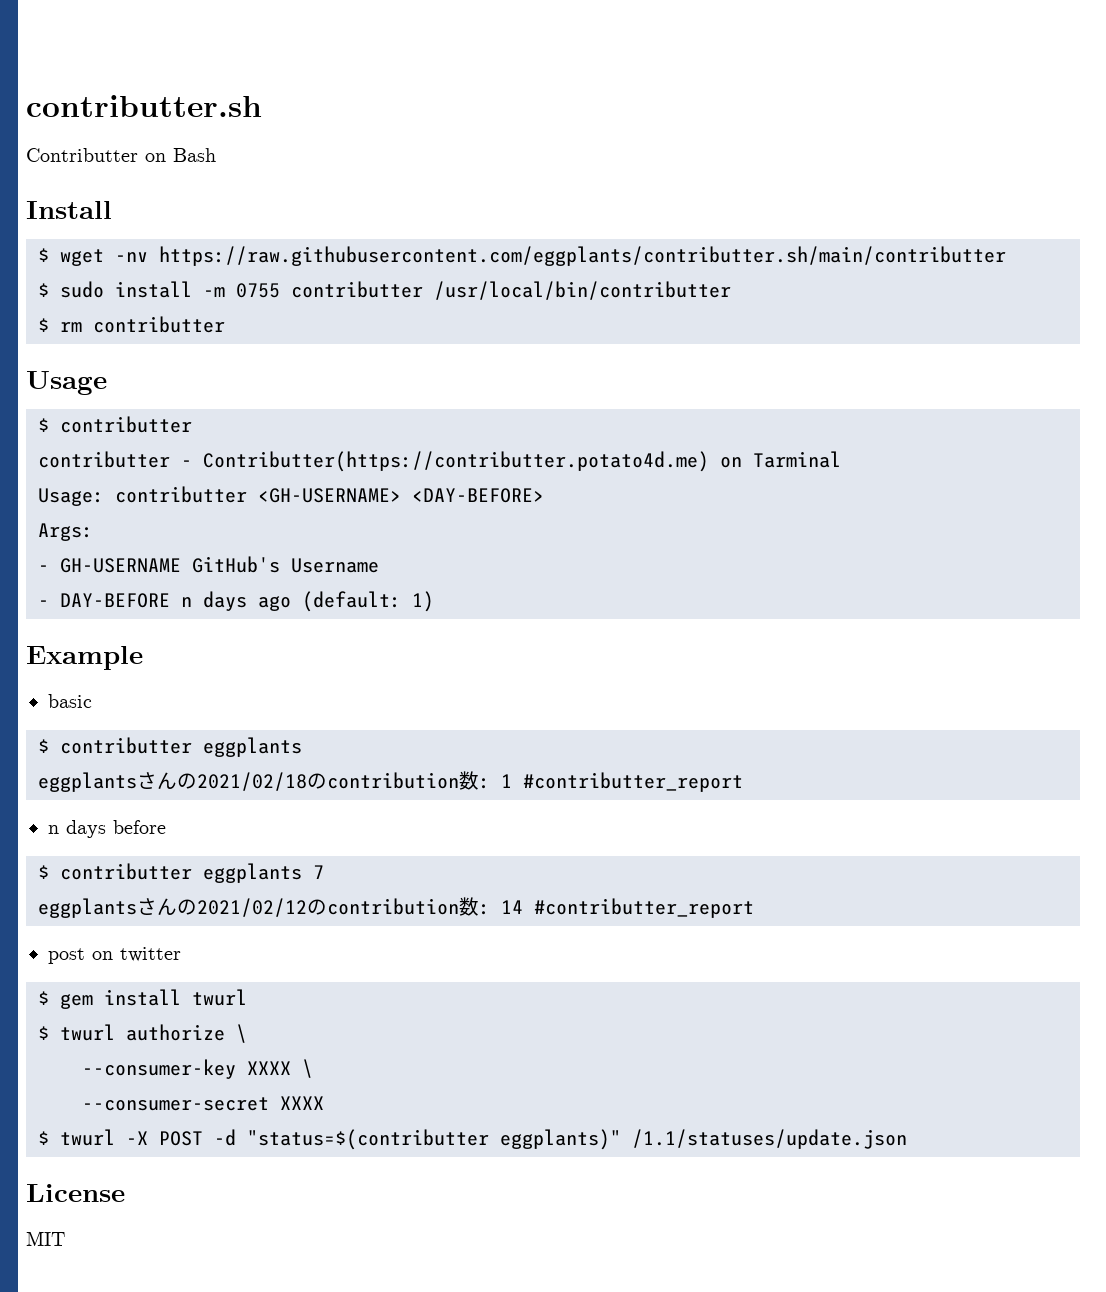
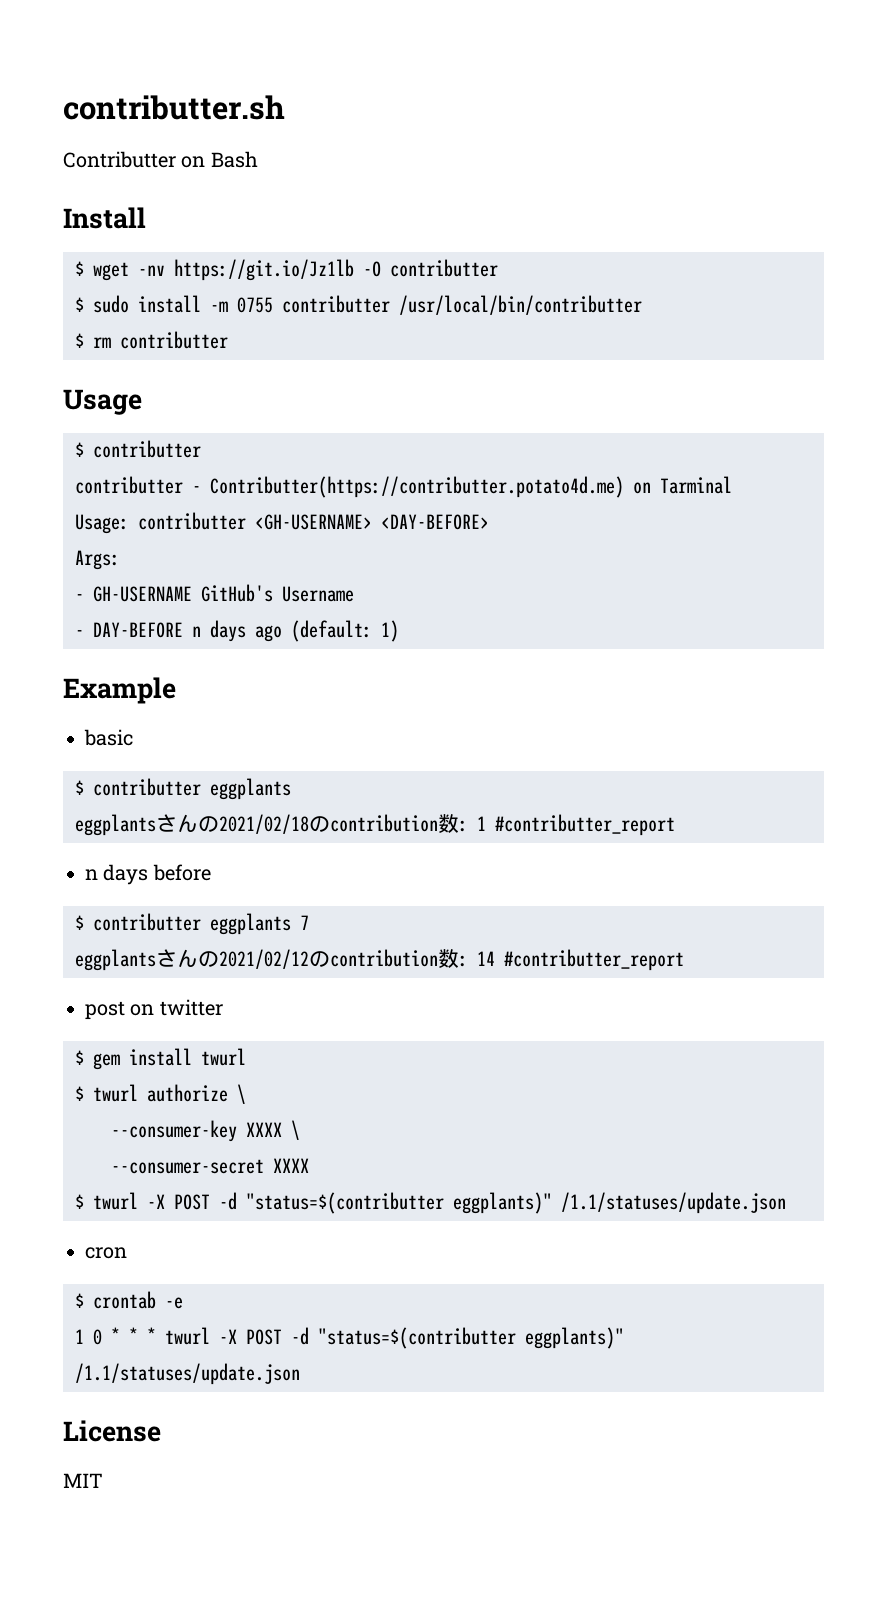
[159,246,1006,266] https://raw.githubusercontent.com/eggplants/contributter.sh/main/contributter -> [174,259,498,281] https://git.io/Jz1lb -O contributter
(907, 1139) none -> [85,1247,127,1259] [75,1291,183,1309] [75,1327,624,1349] [75,1363,300,1385] // cron // $ crontab -e // 1 0 * * * twurl -X POST -d "status=$(contributter eggplants)" /1.1/statuses/update.json

